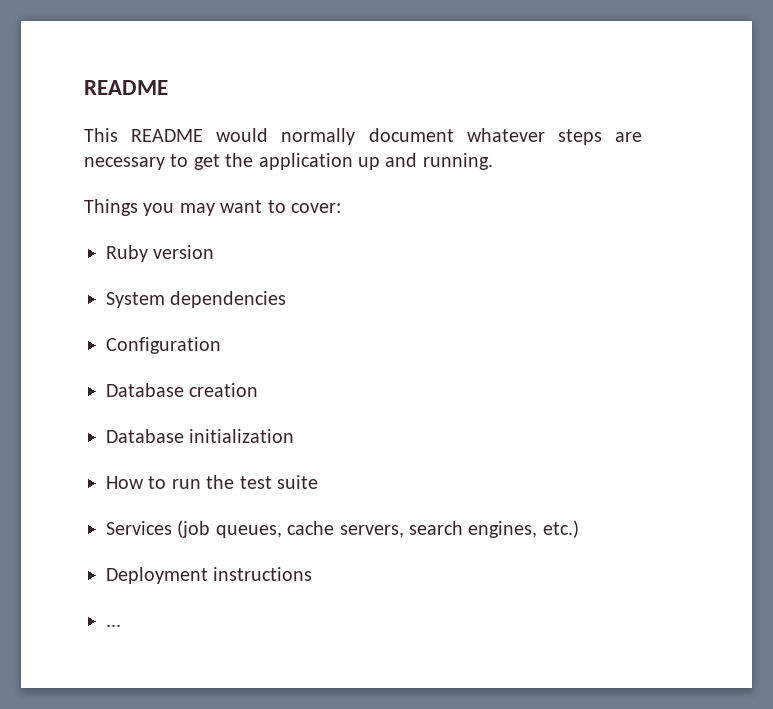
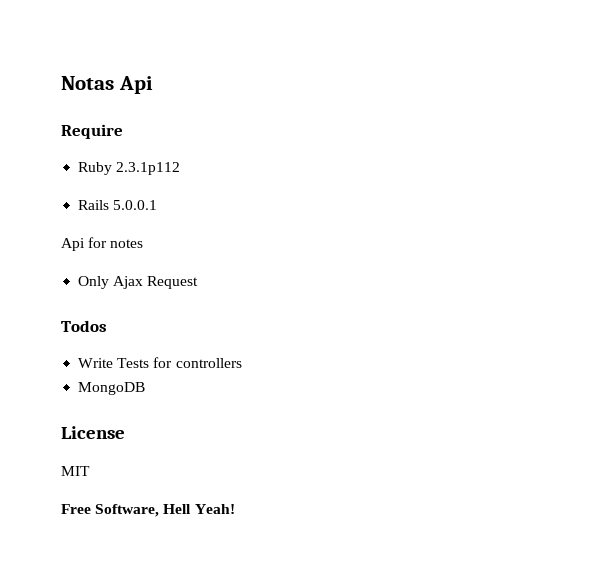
[84,80,168,95] [84,128,642,145] [84,153,493,170] [84,199,341,216] [106,245,215,262] [106,291,287,308] [106,337,221,354] [106,383,259,397] [106,429,295,443] [106,475,318,489] [106,520,579,538] [106,567,313,584] [106,624,121,627] README // This README would normally document whatever steps are necessary to get the application up and running. // Things you may want to cover: // Ruby version // System dependencies // Configuration // Database creation // Database initialization // How to run the test suite // Services (job queues, cache servers, search engines, etc.) // Deployment instructions // ... -> [61,76,153,94] [61,124,123,139] [78,162,181,175] [78,200,158,210] [61,237,144,251] [78,276,199,289] [61,320,107,332] [78,357,242,368] [78,382,146,395] [61,426,125,439] [61,466,90,476] [61,504,235,517] Notas Api // Require // Ruby 2.3.1p112 // Rails 5.0.0.1 // Api for notes // Only Ajax Request // Todos // Write Tests for controllers // MongoDB // License // MIT // Free Software, Hell Yeah!

